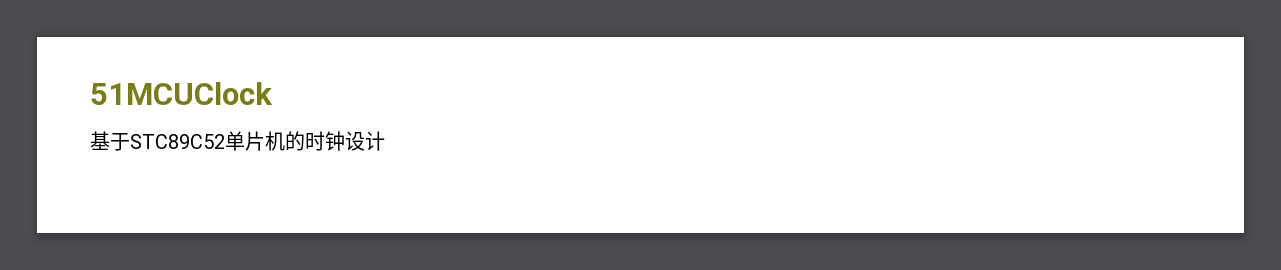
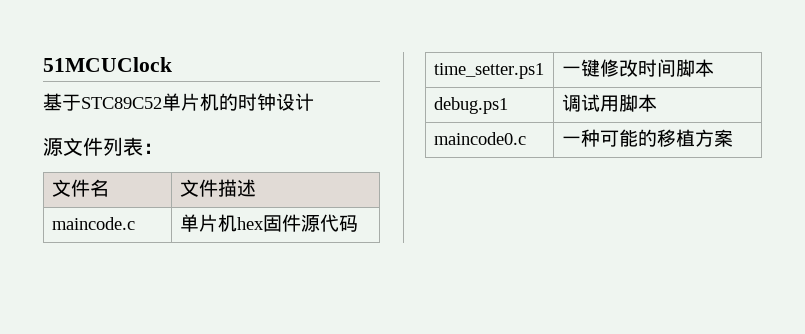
(385, 141) none -> [43,137,163,156] [51,179,109,197] [179,179,256,197] [51,217,135,230] [179,214,358,232] [433,63,544,79] [561,59,714,77] [433,97,508,114] [561,94,657,112] [433,132,526,145] [561,129,733,147] // 源文件列表： // 文件名 | 文件描述 // maincode.c | 单片机hex固件源代码 // time_setter.ps1 | 一键修改时间脚本 // debug.ps1 | 调试用脚本 // maincode0.c | 一种可能的移植方案

